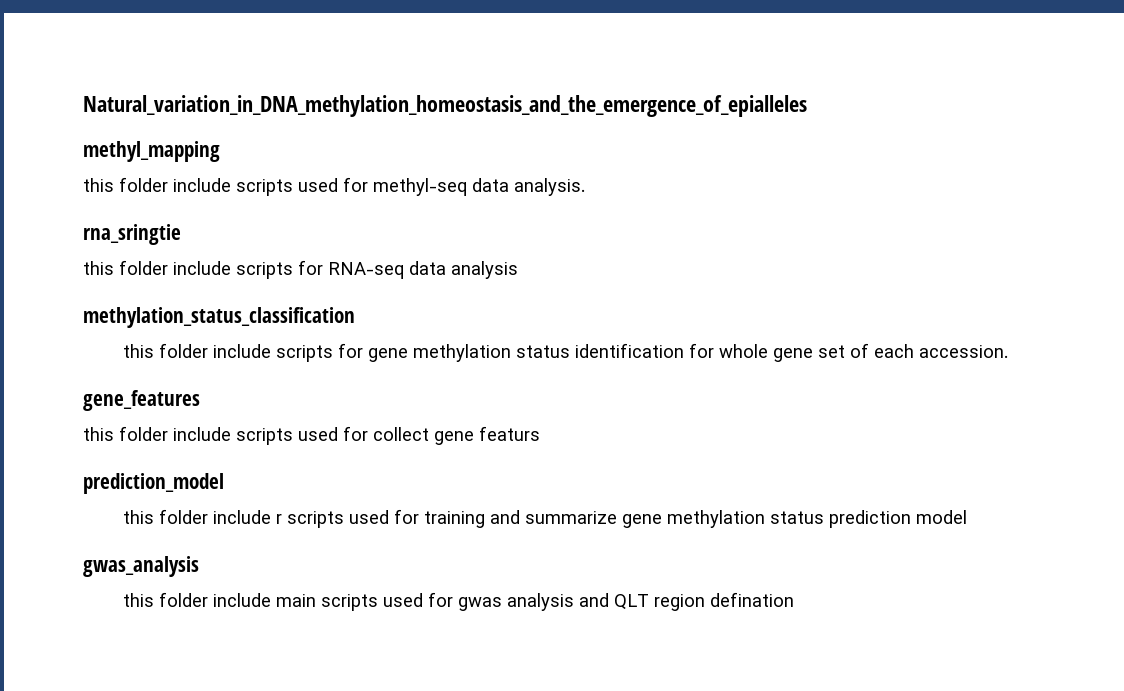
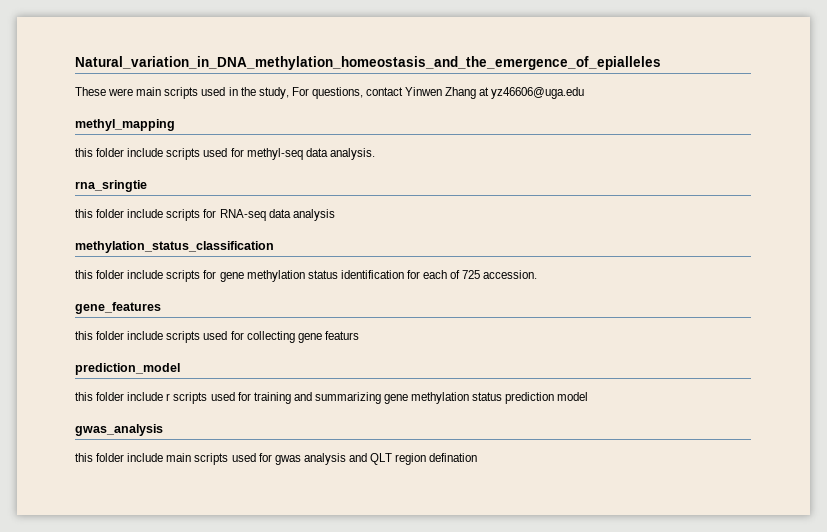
(807, 106) none -> [75,87,585,99] // These were main scripts used in the study, For questions, contact Yinwen Zhang at yz46606@uga.edu
[718,343,914,362] whole gene set of each -> [423,270,481,279] each of 725
[373,427,429,441] collect -> [246,331,295,343] collecting
[524,511,617,524] summarize -> [314,392,381,404] summarizing

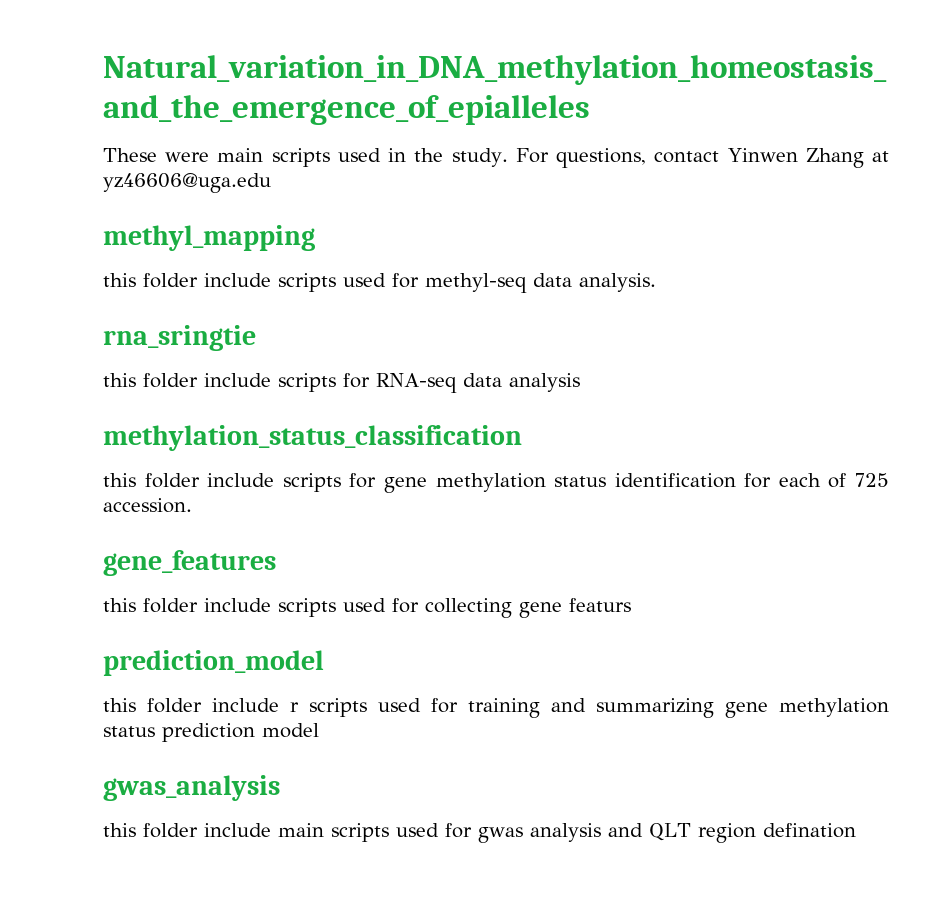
[258,87,289,99] study, -> [451,148,508,167] study.

